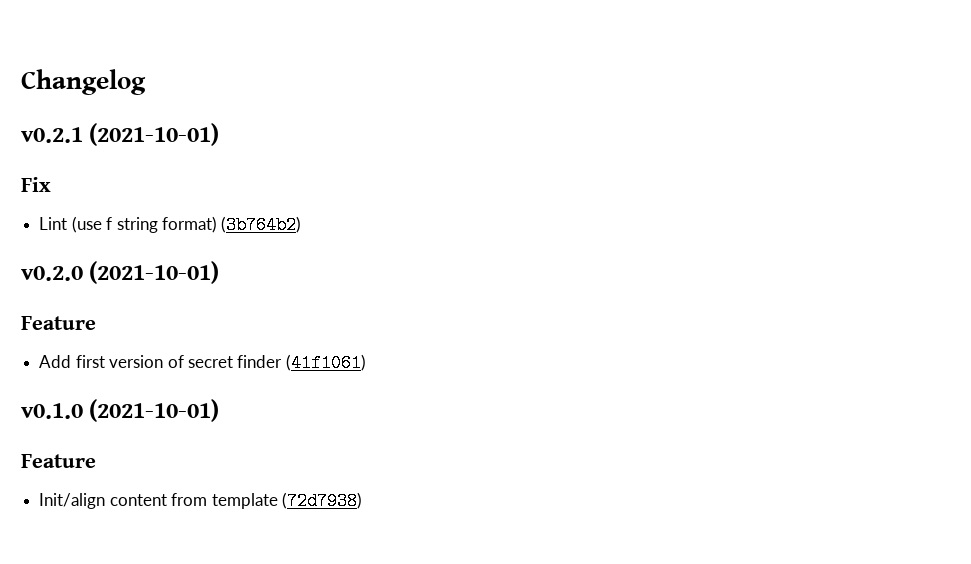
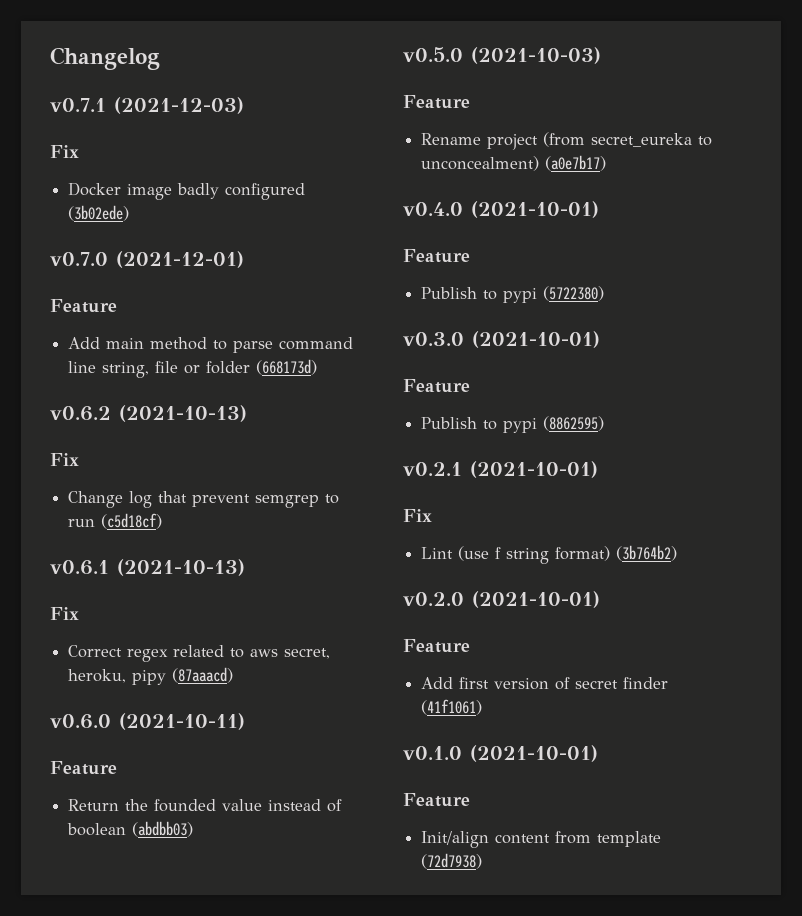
(146, 82) none -> [50,97,244,114] [50,145,79,158] [68,182,306,200] [68,205,130,221] [50,251,244,268] [50,299,117,313] [68,337,354,353] [68,359,318,378] [50,405,247,422] [50,453,79,466] [68,491,340,508] [68,513,163,529] [50,559,245,576] [50,607,79,620] [68,645,331,662] [68,667,234,685] [50,713,245,730] [50,761,117,775] [68,799,343,812] [67,821,194,837] [403,47,601,64] [403,95,470,109] [421,132,713,150] [421,155,607,171] [403,201,599,218] [403,249,470,263] [421,286,605,303] [403,331,600,348] [403,379,470,393] [421,416,605,433] // v0.7.1 (2021-12-03) // Fix // Docker image badly configured (3b02ede) // v0.7.0 (2021-12-01) // Feature // Add main method to parse command line string, file or folder (668173d) // v0.6.2 (2021-10-13) // Fix // Change log that prevent semgrep to run (c5d18cf) // v0.6.1 (2021-10-13) // Fix // Correct regex related to aws secret, heroku, pipy (87aaacd) // v0.6.0 (2021-10-11) // Feature // Return the founded value instead of boolean (abdbb03) // v0.5.0 (2021-10-03) // Feature // Rename project (from secret_eureka to unconcealment) (a0e7b17) // v0.4.0 (2021-10-01) // Feature // Publish to pypi (5722380) // v0.3.0 (2021-10-01) // Feature // Publish to pypi (8862595)

